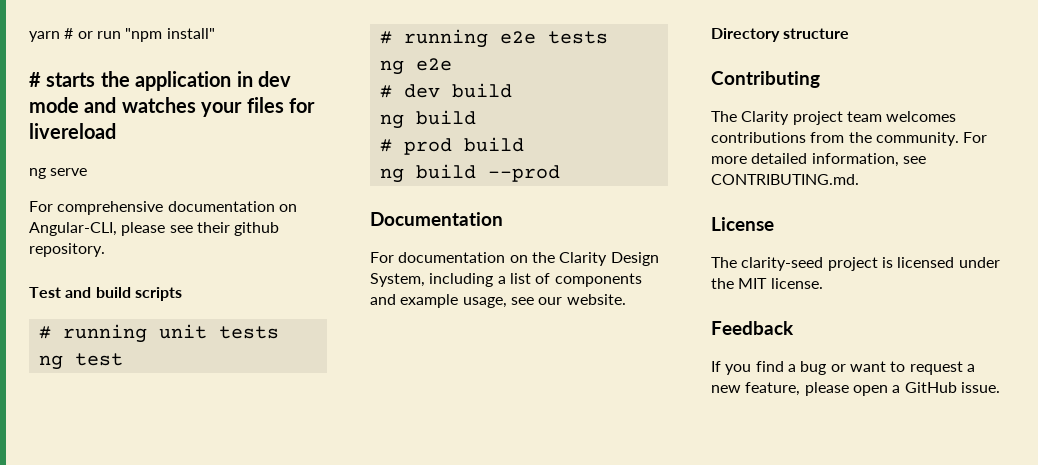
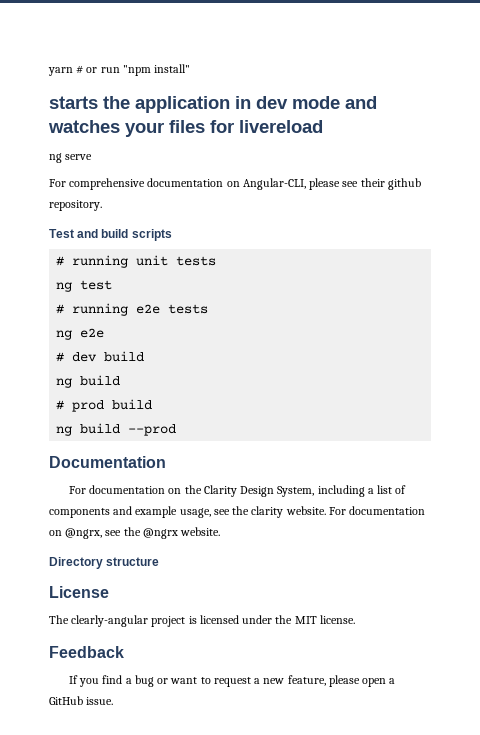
[29,72,41,87] # -> (191, 68) none
[538,294,626,305] [711,28,850,42] [711,71,820,88] [711,111,957,125] [711,132,988,146] [711,153,926,167] [711,174,859,185] our website. // Directory structure // Contributing // The Clarity project team welcomes contributions from the community. For more detailed information, see CONTRIBUTING.md. -> [232,506,426,518] [49,527,221,539] [49,557,160,569] the clarity website. For documentation on @ngrx, see the @ngrx website. // Directory structure
[741,257,824,271] clarity-seed -> [71,615,149,627] clearly-angular

